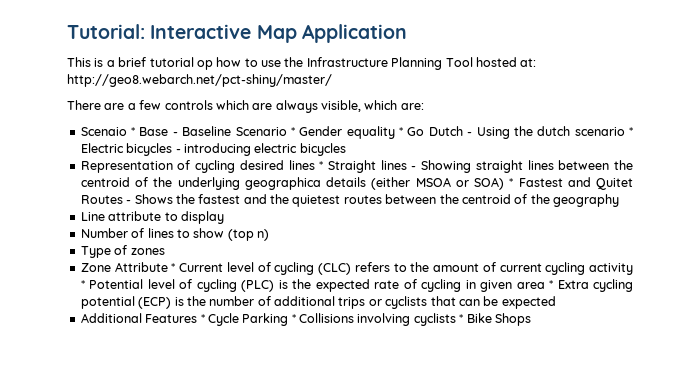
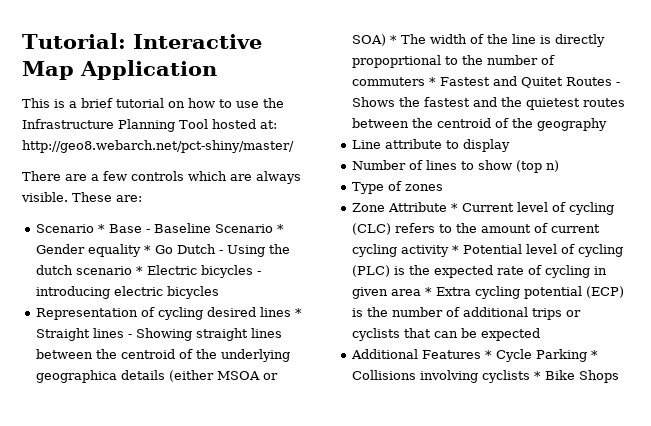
[196,60,213,70] op -> [168,101,185,108] on
[321,100,398,112] visible, which -> [21,192,112,202] visible. These
[80,127,127,136] Scenaio -> [36,224,95,233] Scenario
(514, 182) none -> [401,34,606,47] [352,55,556,68] [352,77,437,86] The width of the line is directly propoprtional to the number of commuters *

